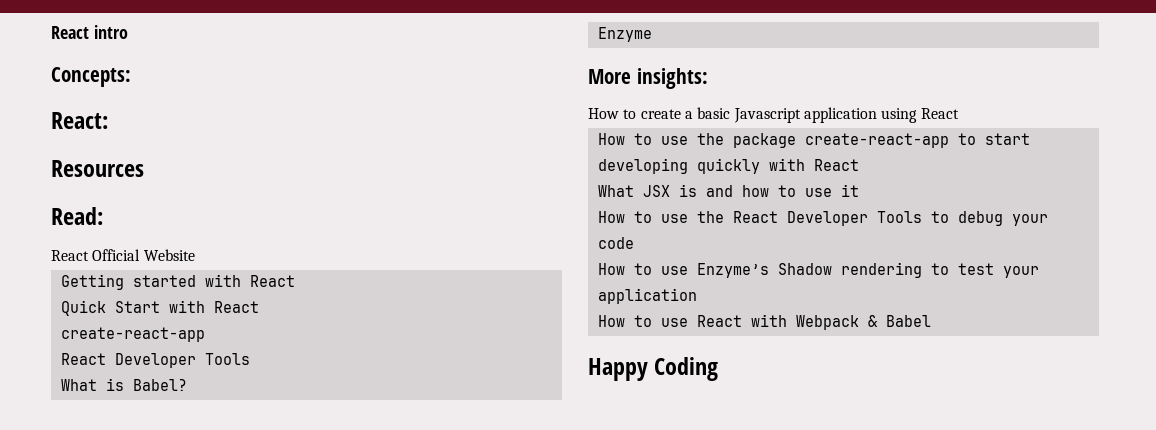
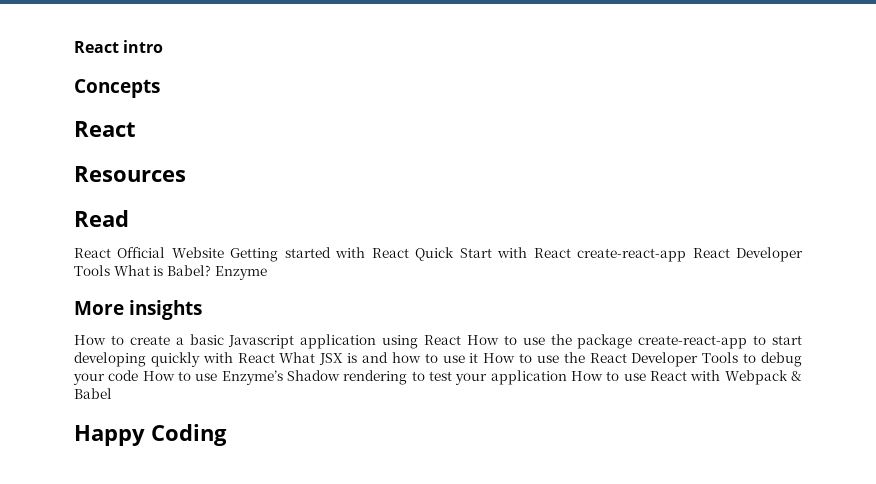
[51,67,131,87] [51,112,108,129] Concepts: // React: -> [74,79,160,98] [74,121,136,137] Concepts // React
[51,207,103,225] Read: -> [74,210,129,227] Read
(195, 255) // -> (224, 252) none
(295, 281) // -> (409, 253) none
[60,327,205,342] [60,353,250,368] // create-react-app // React Developer Tools // -> [577,247,803,262] [74,265,110,276] create-react-app React Developer Tools
(187, 385) // -> (211, 270) none
[636,68,708,89] insights: -> [129,300,202,320] insights
(959, 113) // -> (461, 340) none
(859, 165) // -> (275, 358) none
(859, 190) // -> (479, 358) none
(634, 243) // -> (139, 375) none
(697, 296) // -> (567, 377) none

